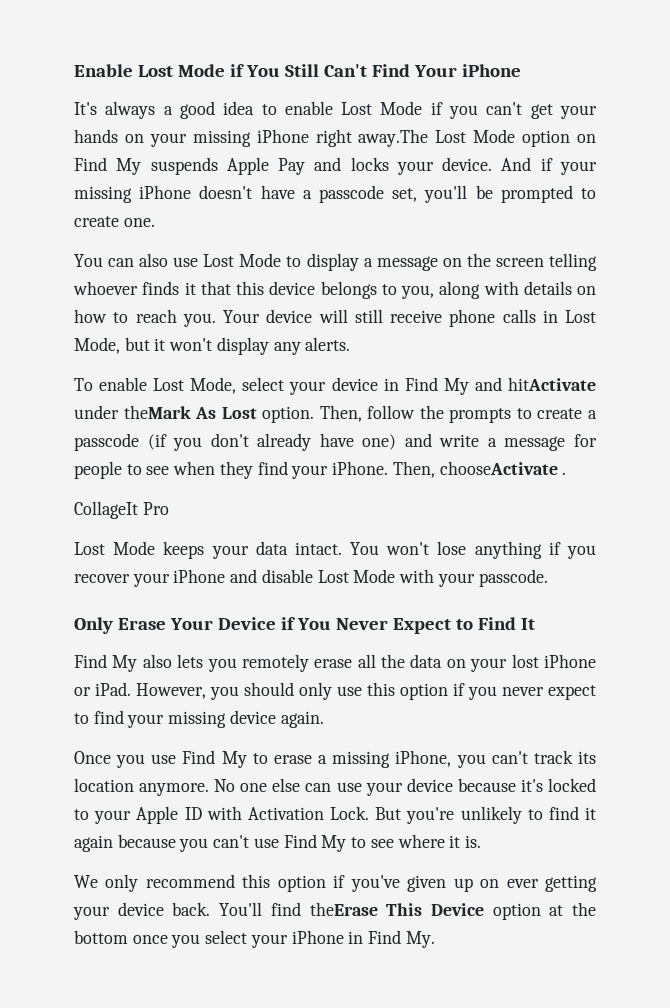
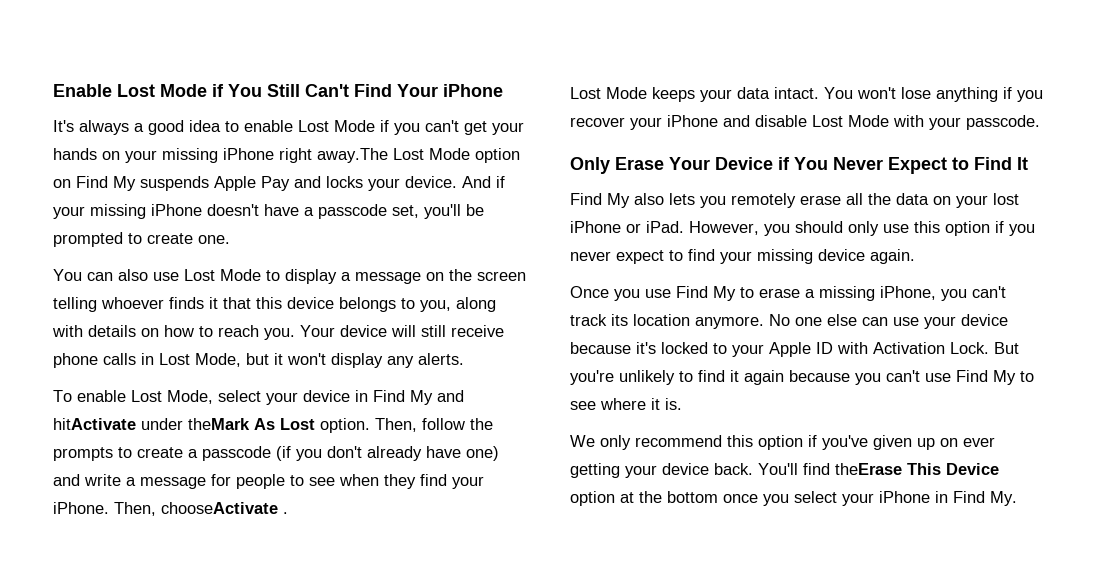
[74,501,169,519] // CollageIt Pro -> (288, 513) none

